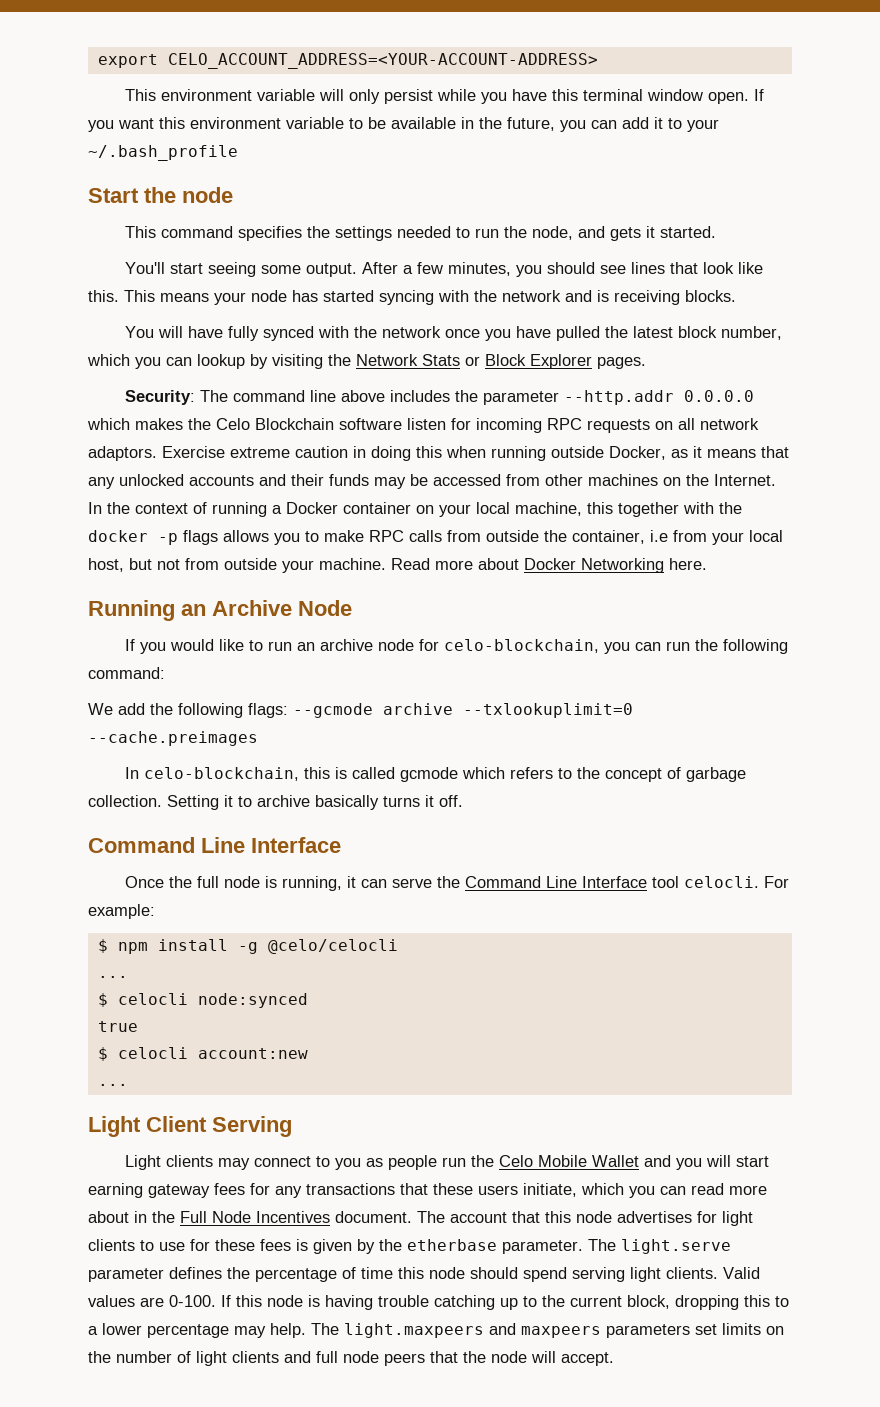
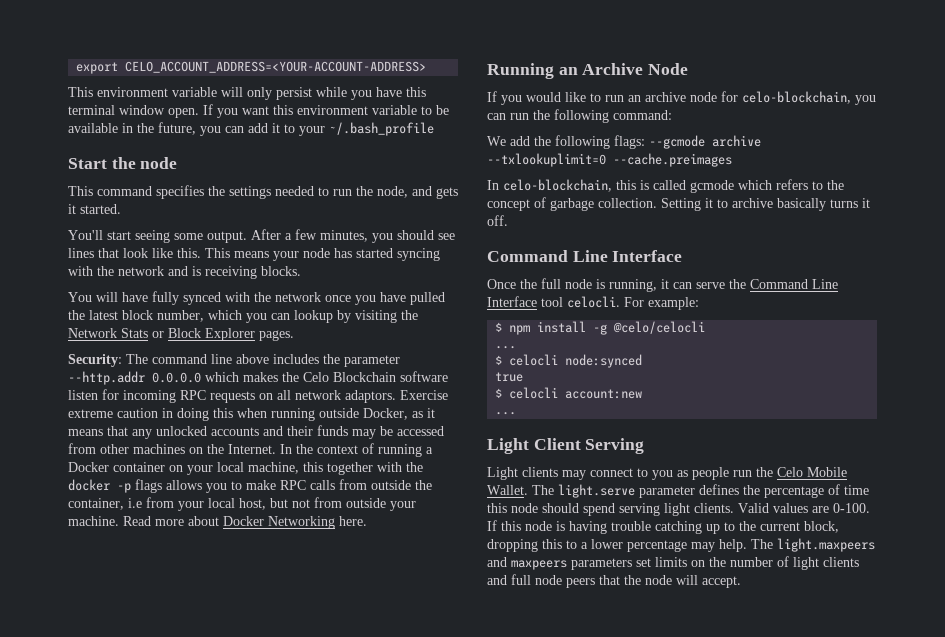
[592,1155,770,1170] [88,1183,767,1198] [88,1211,753,1226] [88,1239,583,1254] Wallet and you will start earning gateway fees for any transactions that these users initiate, which you can read more about in the Full Node Incentives document. The account that this node advertises for light clients to use for these fees is given by the etherbase parameter. -> [487,485,528,495] Wallet.

